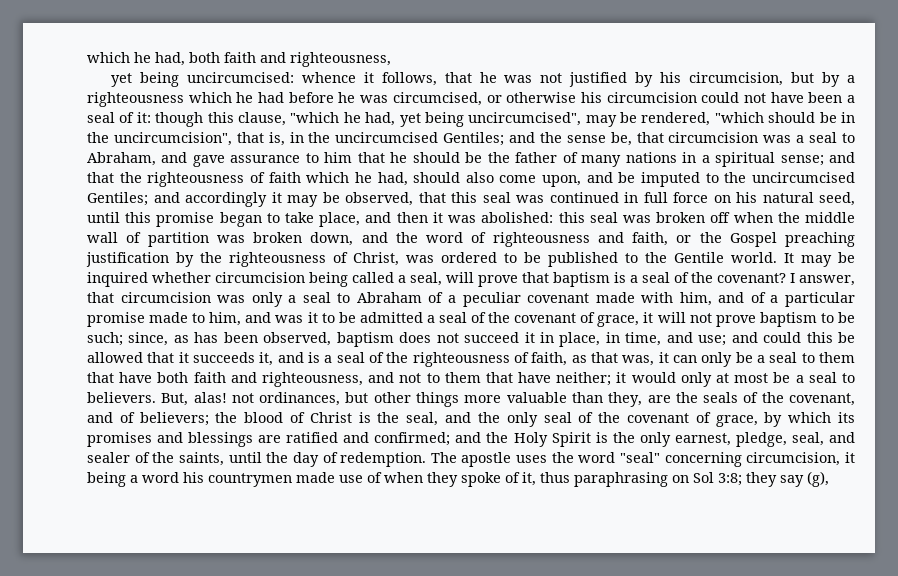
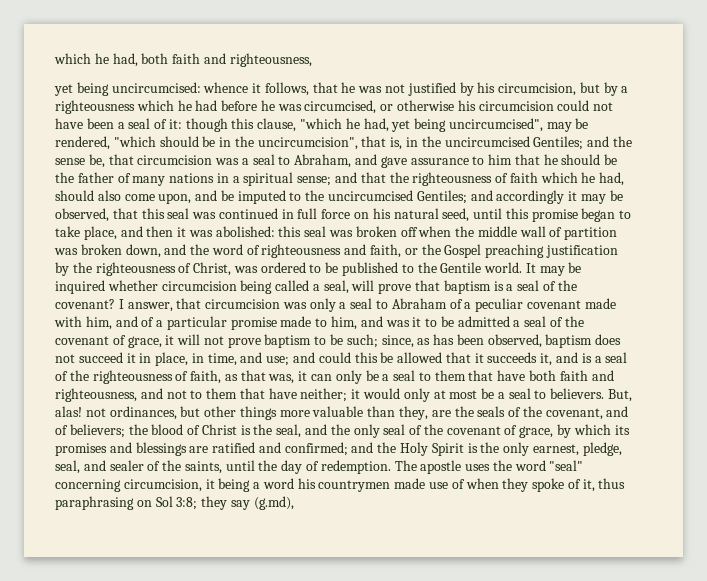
[807,471,829,487] (g), -> [253,496,294,510] (g.md),

